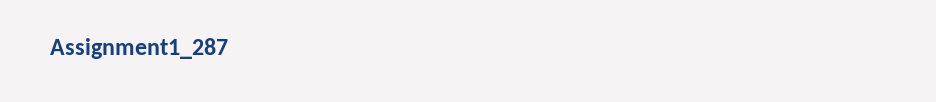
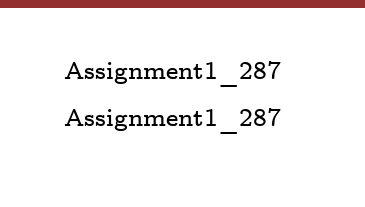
[50,38,228,59] Assignment1_287 -> [64,61,281,87] [64,108,281,134] Assignment1_287 // Assignment1_287

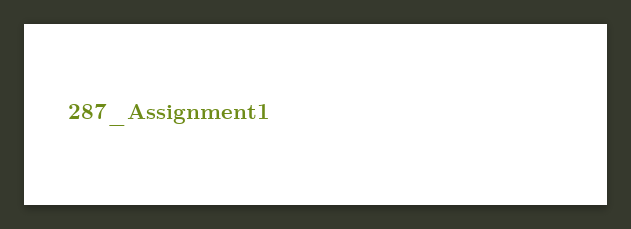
[64,61,281,87] [64,108,281,134] Assignment1_287 // Assignment1_287 -> [68,104,270,126] 287_Assignment1

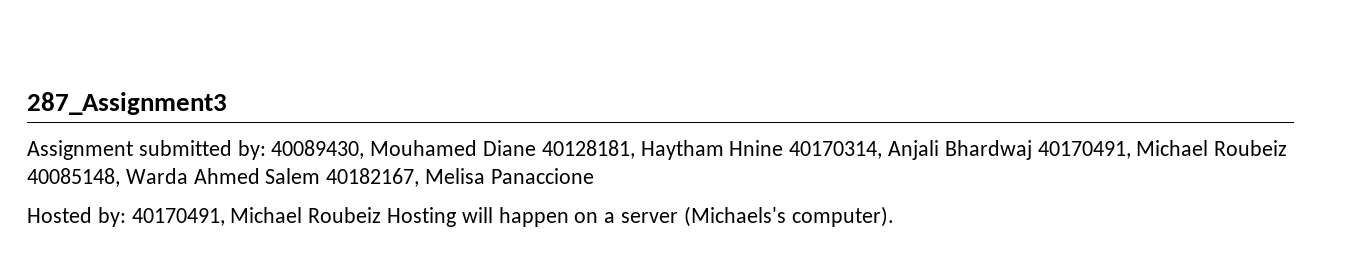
[68,104,270,126] 287_Assignment1 -> [27,92,227,115] [27,140,1288,160] [27,168,594,187] [27,206,894,227] 287_Assignment3 // Assignment submitted by: 40089430, Mouhamed Diane 40128181, Haytham Hnine 40170314, Anjali Bhardwaj 40170491, Michael Roubeiz 40085148, Warda Ahmed Salem 40182167, Melisa Panaccione // Hosted by: 40170491, Michael Roubeiz Hosting will happen on a server (Michaels's computer).

